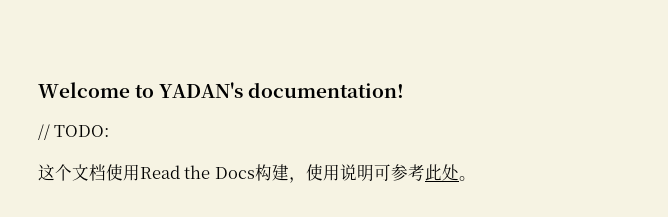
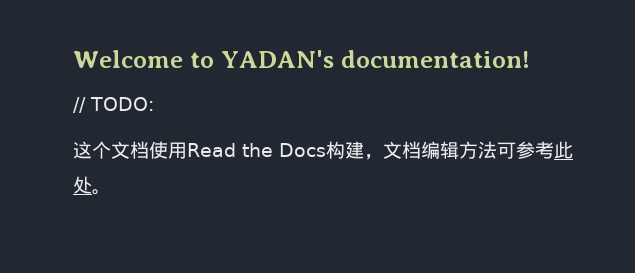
[305,164,374,182] 使用说明 -> [382,141,497,160] 文档编辑方法

